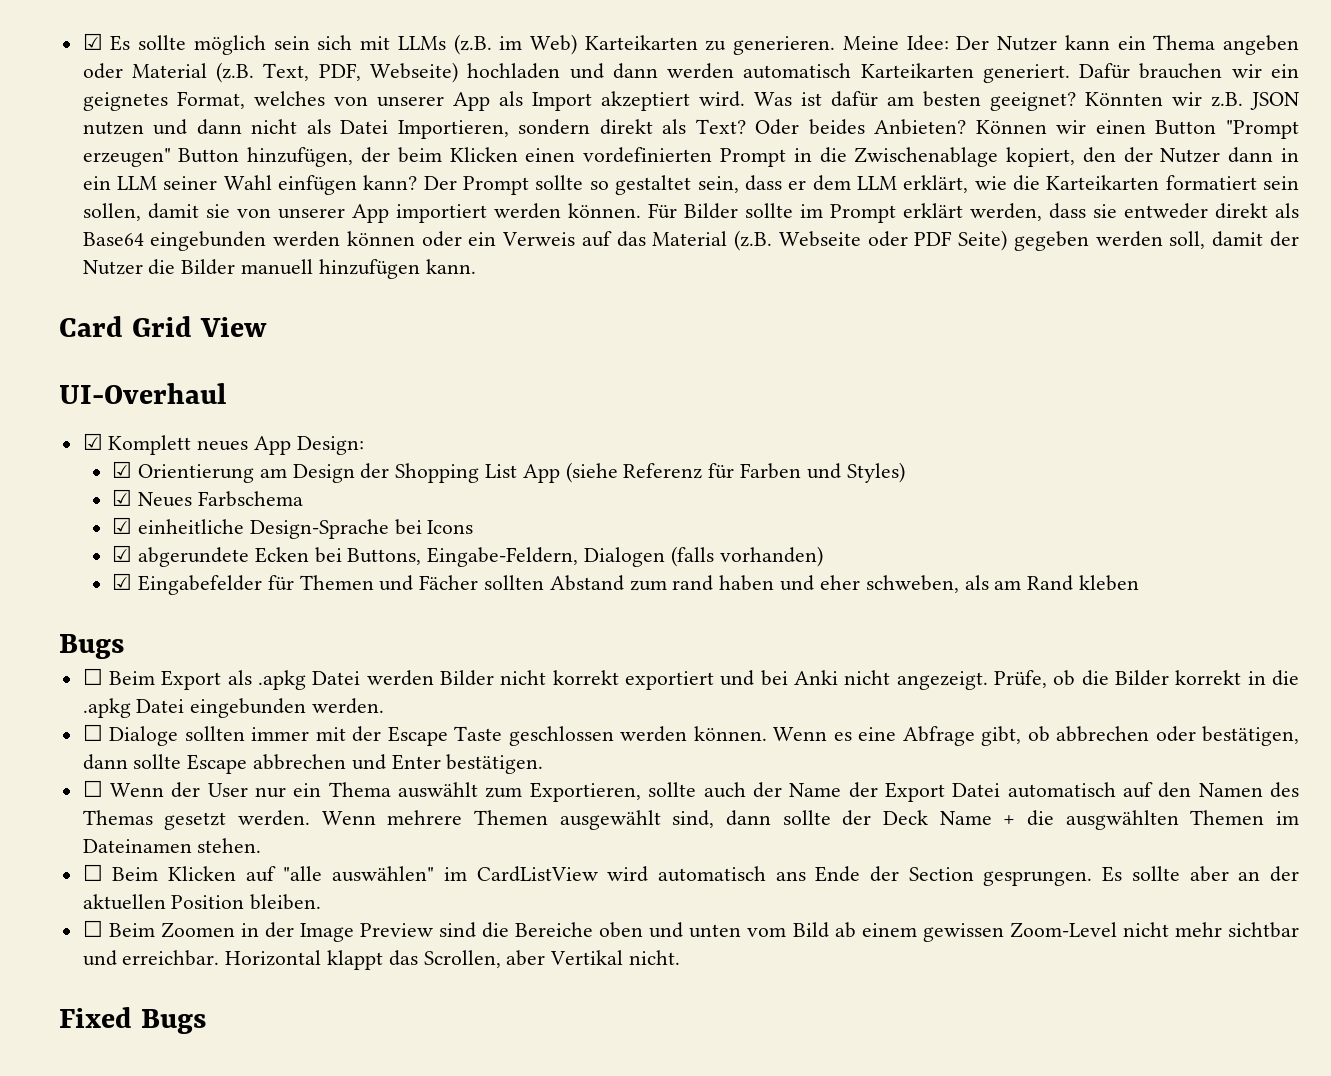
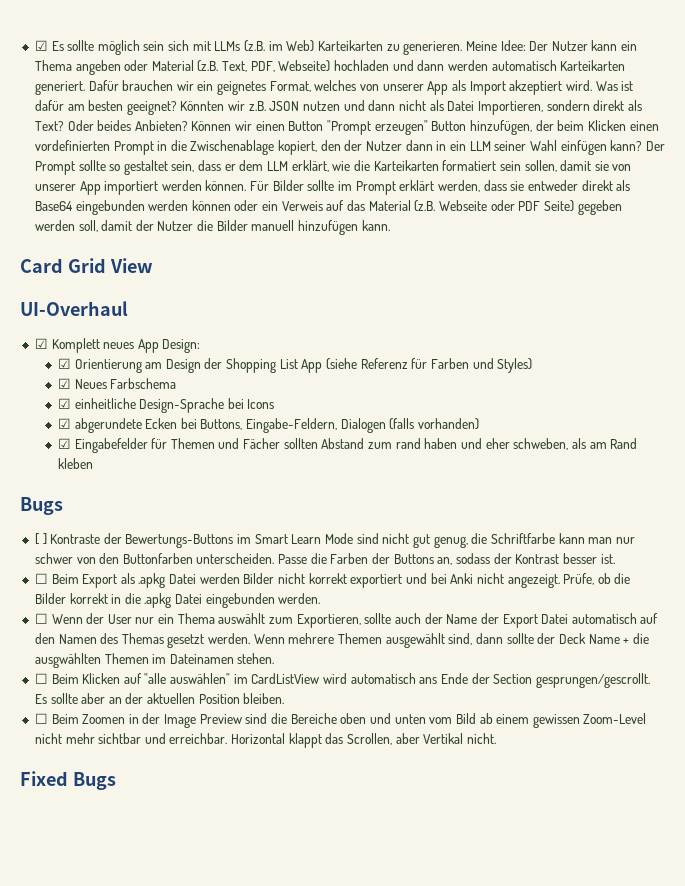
(124, 646) none -> [34,533,635,548] [34,553,615,565] // [ ] Kontraste der Bewertungs-Buttons im Smart Learn Mode sind nicht gut genug, die Schriftfarbe kann man nur schwer von den Buttonfarben unterscheiden. Passe die Farben der Buttons an, sodass der Kontrast besser ist.
[82,724,1299,746] [82,754,544,774] // ☐ Dialoge sollten immer mit der Escape Taste geschlossen werden können. Wenn es eine Abfrage gibt, ob abbrechen oder bestätigen, dann sollte Escape abbrechen und Enter bestätigen. -> (321, 598) none
[983,871,1093,886] gesprungen. -> [535,673,650,688] gesprungen/gescrollt.

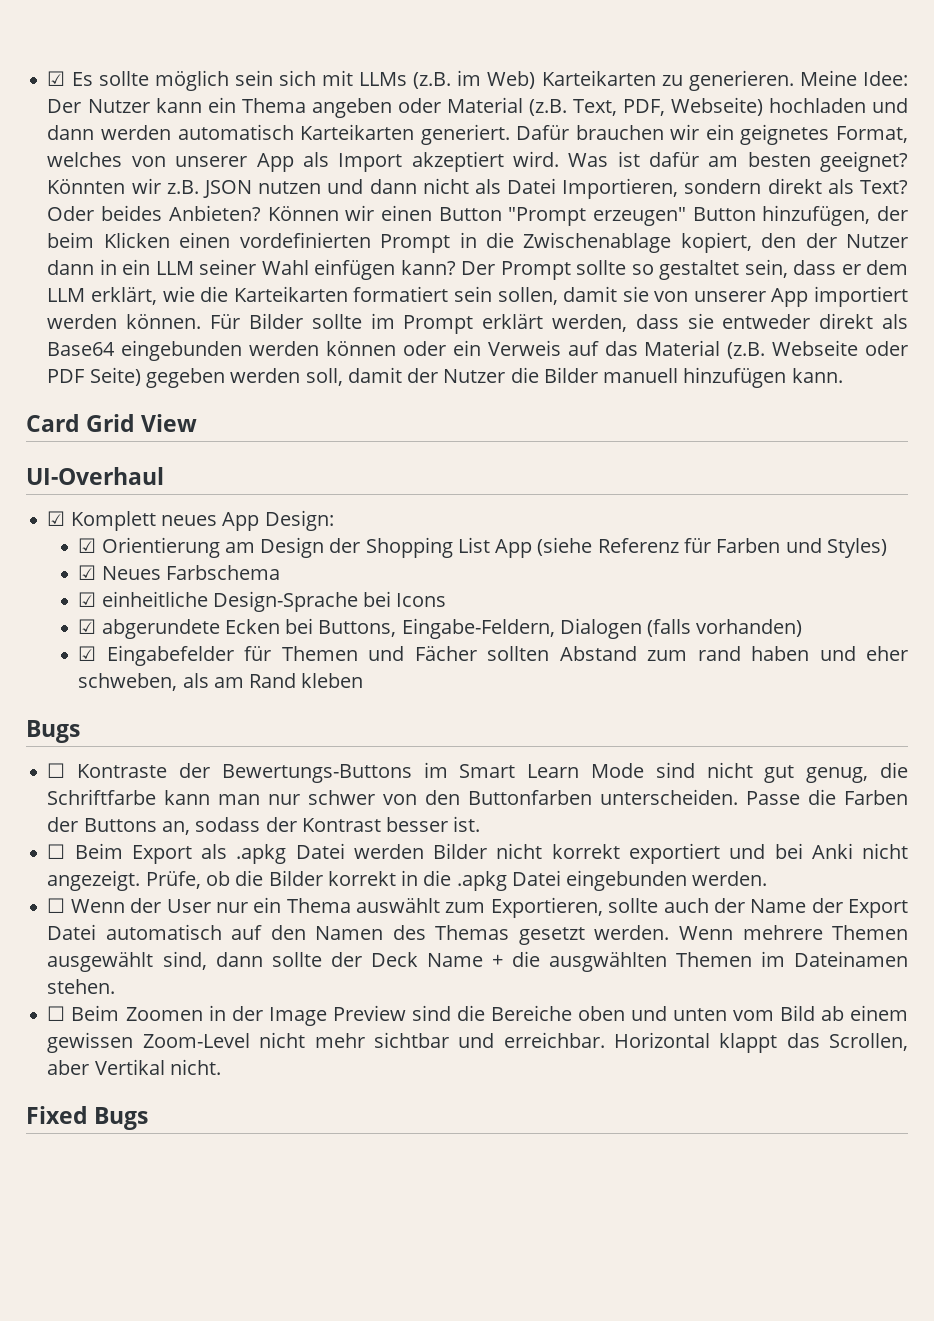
[34,533,47,545] [ ] -> [47,763,66,778] ☐
[34,673,650,688] [34,693,285,704] // ☐ Beim Klicken auf "alle auswählen" im CardListView wird automatisch ans Ende der Section gesprungen/gescrollt. Es sollte aber an der aktuellen Position bleiben. -> (116, 986) none

